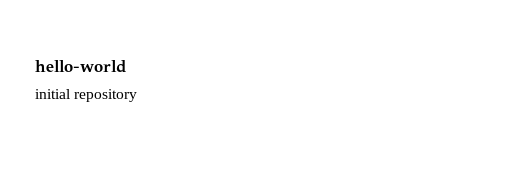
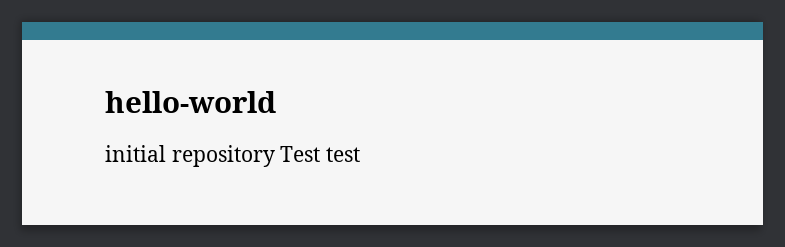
(138, 95) none -> [280,146,361,162] Test test

